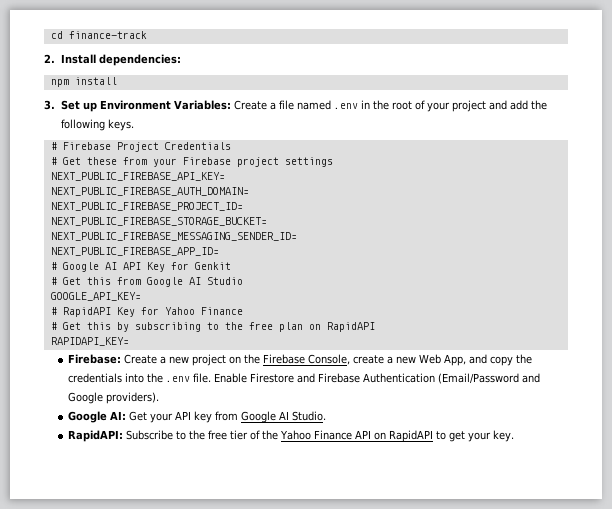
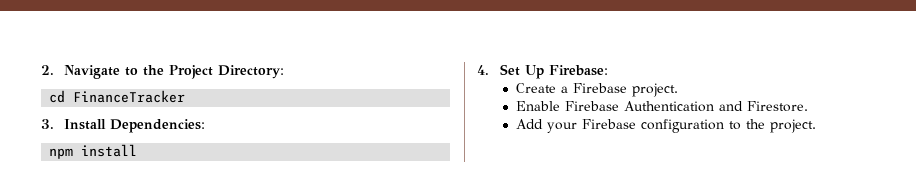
[50,31,147,39] [44,54,181,66] [50,77,117,87] [44,100,547,112] [60,119,134,131] [50,142,231,152] [50,157,333,167] [50,172,225,181] [50,187,249,196] [50,202,243,211] [50,217,267,226] [50,232,297,241] [50,247,219,256] [50,262,231,272] [50,277,243,287] [50,292,141,301] [50,307,243,317] [50,322,375,332] [50,337,129,346] [68,354,533,366] [68,373,541,384] [68,392,160,404] [68,411,327,423] [68,430,515,442] cd finance-track // 2. Install dependencies: // npm install // 3. Set up Environment Variables: Create a file named .env in the root of your project and add the following keys. // # Firebase Project Credentials // # Get these from your Firebase project settings // NEXT_PUBLIC_FIREBASE_API_KEY= // NEXT_PUBLIC_FIREBASE_AUTH_DOMAIN= // NEXT_PUBLIC_FIREBASE_PROJECT_ID= // NEXT_PUBLIC_FIREBASE_STORAGE_BUCKET= // NEXT_PUBLIC_FIREBASE_MESSAGING_SENDER_ID= // NEXT_PUBLIC_FIREBASE_APP_ID= // # Google AI API Key for Genkit // # Get this from Google AI Studio // GOOGLE_API_KEY= // # RapidAPI Key for Yahoo Finance // # Get this by subscribing to the free plan on RapidAPI // RAPIDAPI_KEY= // Firebase: Create a new project on the Firebase Console, create a new Web App, and copy the credentials into the .env file. Enable Firestore and Firebase Authentication (Email/Password and Google providers). // Google AI: Get your API key from Google AI Studio. // RapidAPI: Subscribe to the free tier of the Yahoo Finance API on RapidAPI to get your key. -> [41,65,285,79] [49,90,186,103] [41,119,206,133] [49,144,138,159] [477,64,609,79] [515,83,678,97] [515,101,808,112] [515,119,816,133] 2. Navigate to the Project Directory: // cd FinanceTracker // 3. Install Dependencies: // npm install // 4. Set Up Firebase: // Create a Firebase project. // Enable Firebase Authentication and Firestore. // Add your Firebase configuration to the project.

